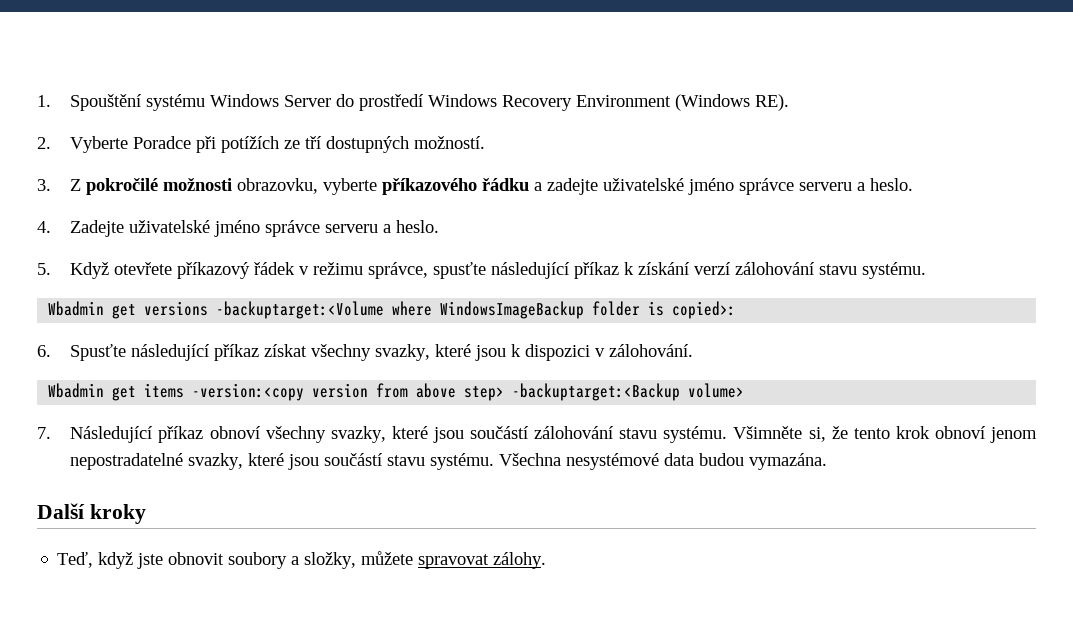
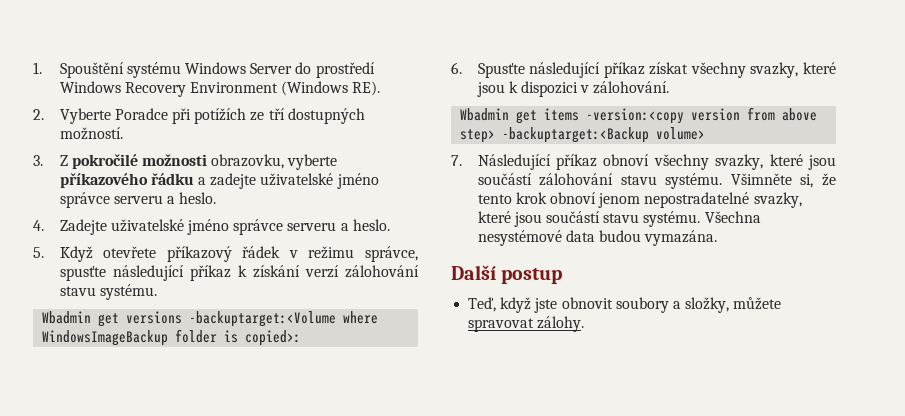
[89,504,146,524] kroky -> [501,268,563,284] postup

